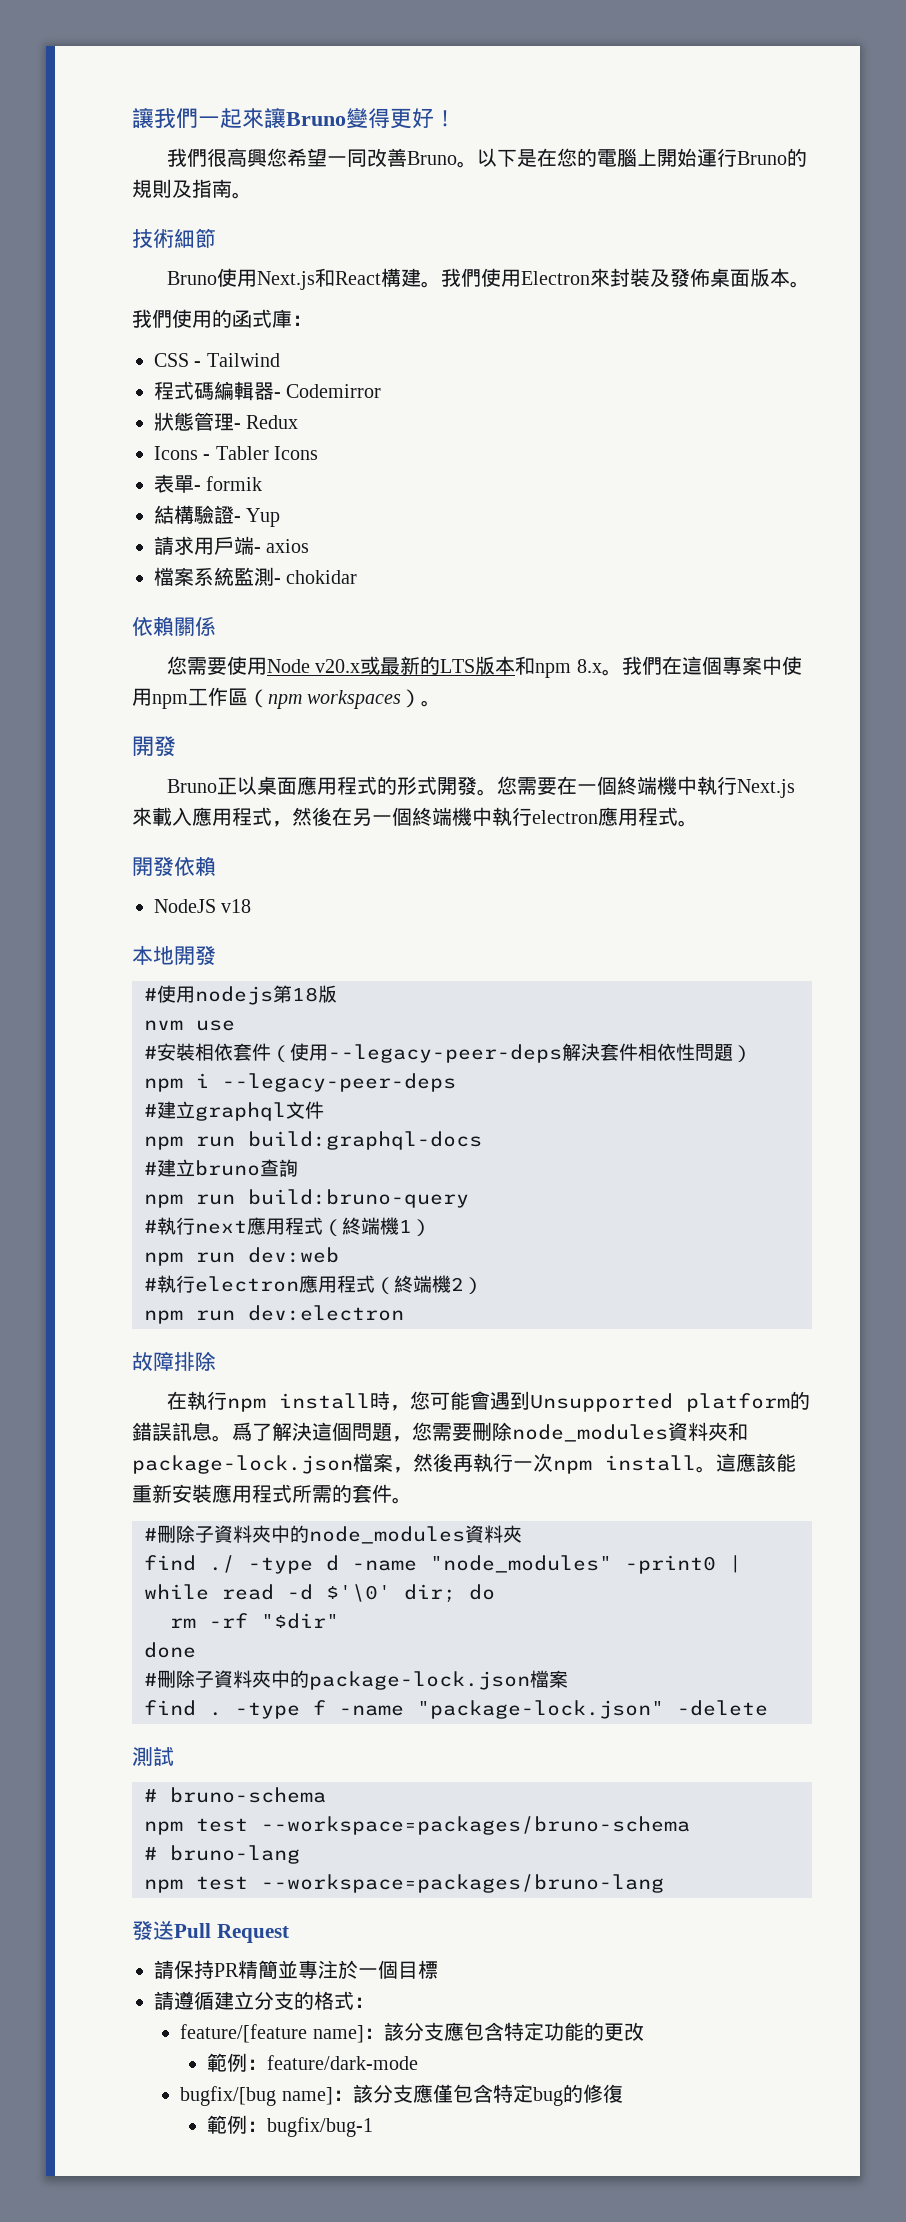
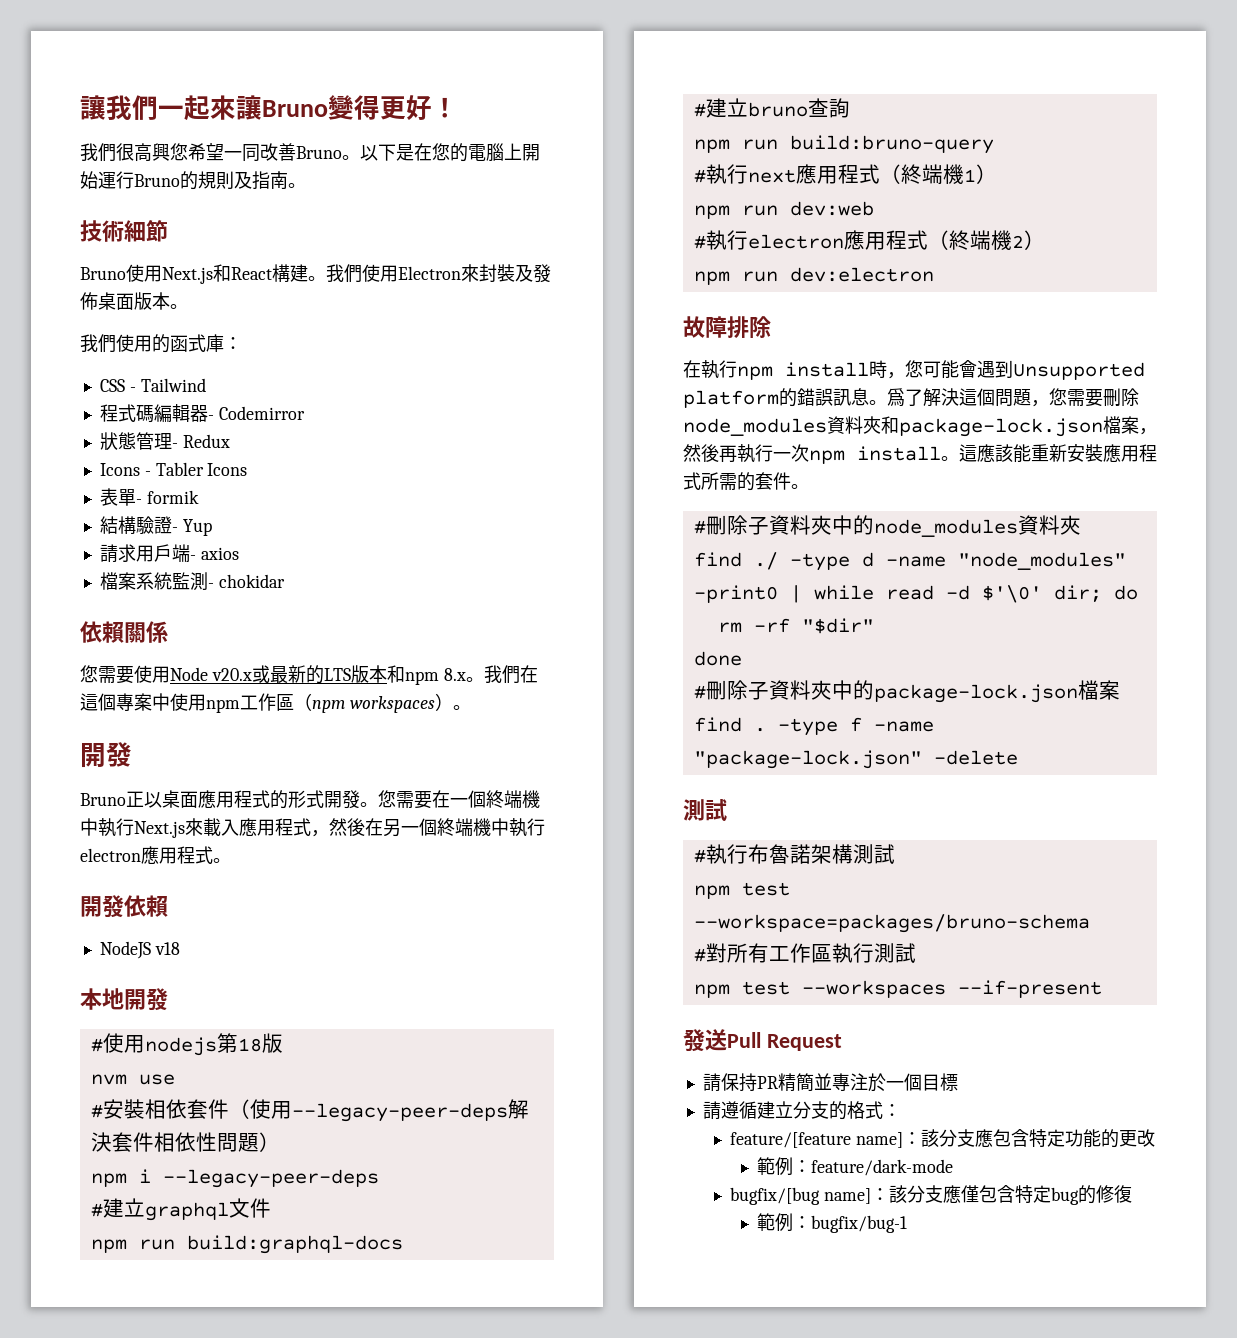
[170,1787,326,1803] bruno-schema -> [705,844,895,864] 執行布魯諾架構測試
[170,1845,300,1864] [144,1874,664,1893] bruno-lang // npm test --workspace=packages/bruno-lang -> [705,943,916,963] [693,980,1102,998] 對所有工作區執行測試 // npm test --workspaces --if-present

